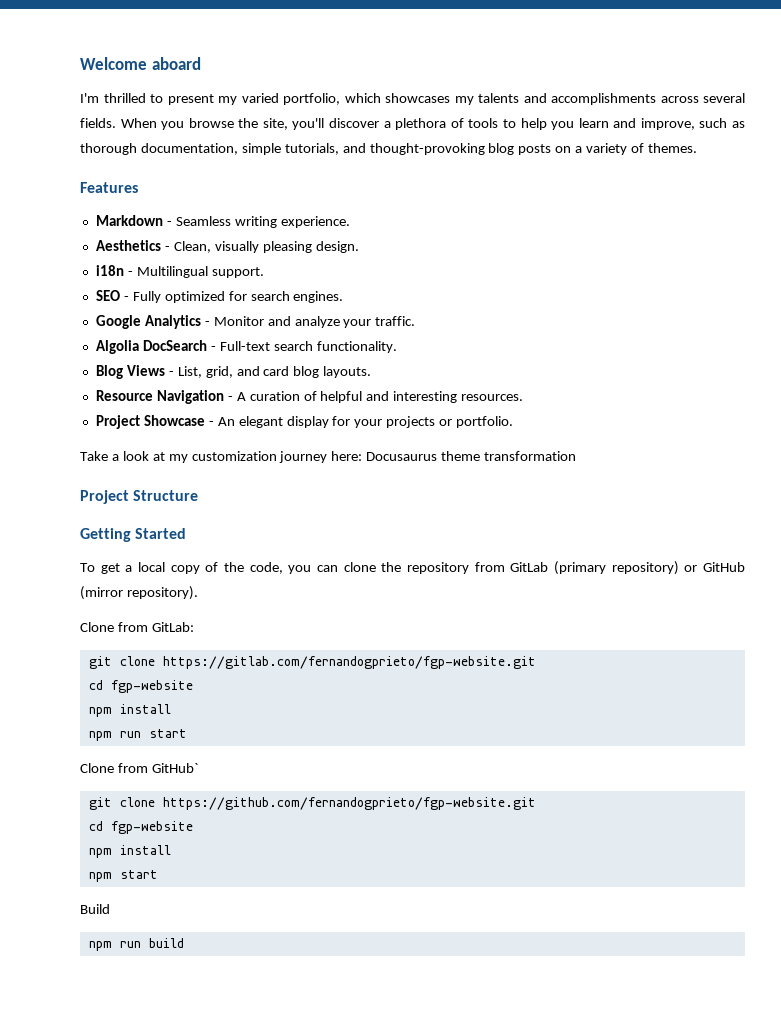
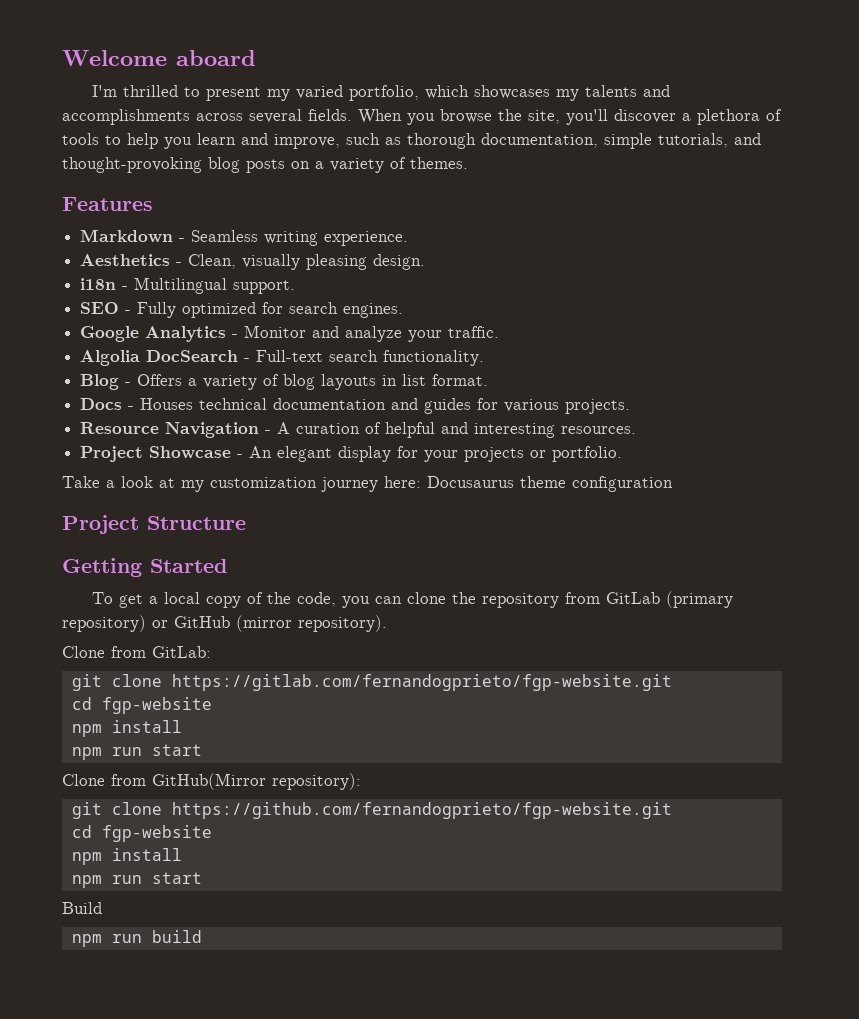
[126,365,372,378] Views - List, grid, and card blog layouts. -> [125,374,489,390] [80,398,631,414] - Offers a variety of blog layouts in list format. // Docs - Houses technical documentation and guides for various projects.
[484,451,577,461] transformation -> [572,476,673,492] configuration
[151,763,198,773] GitHub` -> [152,773,361,790] GitHub(Mirror repository):
(112, 877) none -> [111,875,142,884] run

